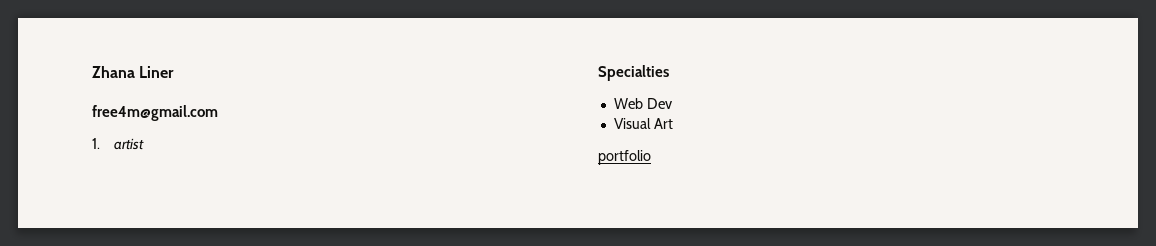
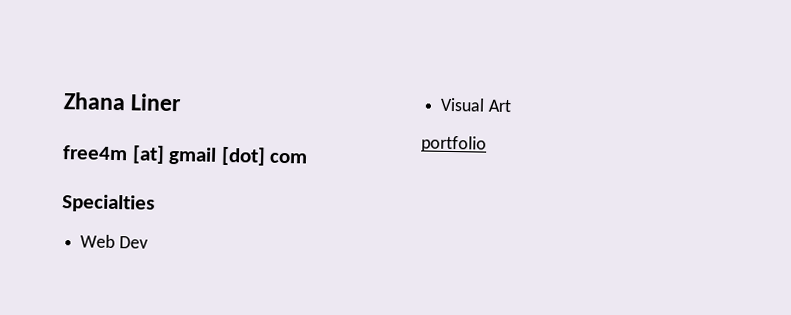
[92,105,218,121] [92,138,144,150] free4m@gmail.com // 1. artist -> [62,145,309,166] free4m [at] gmail [dot] com

